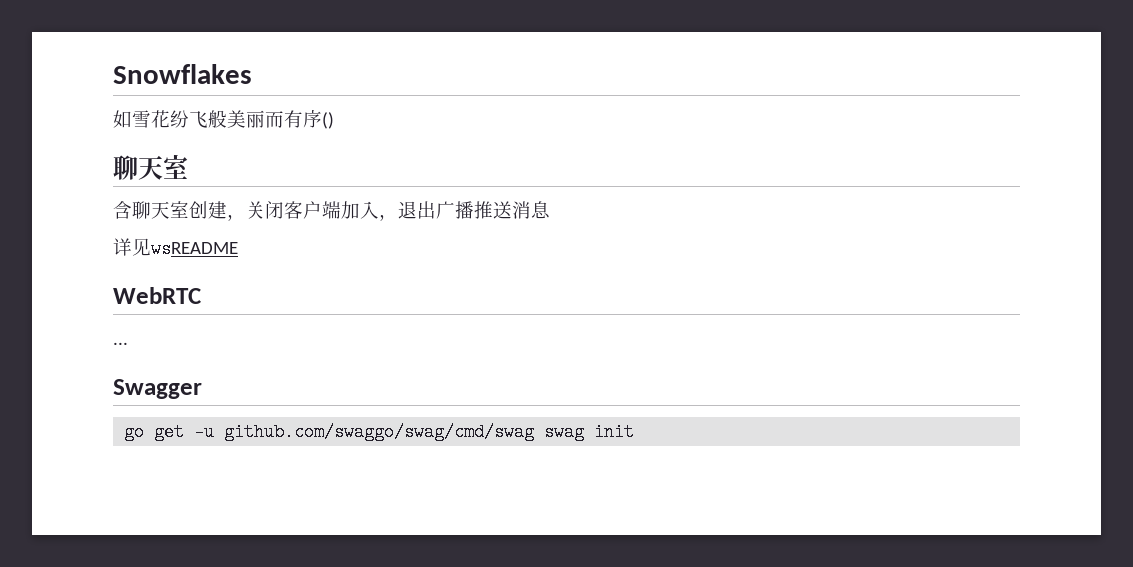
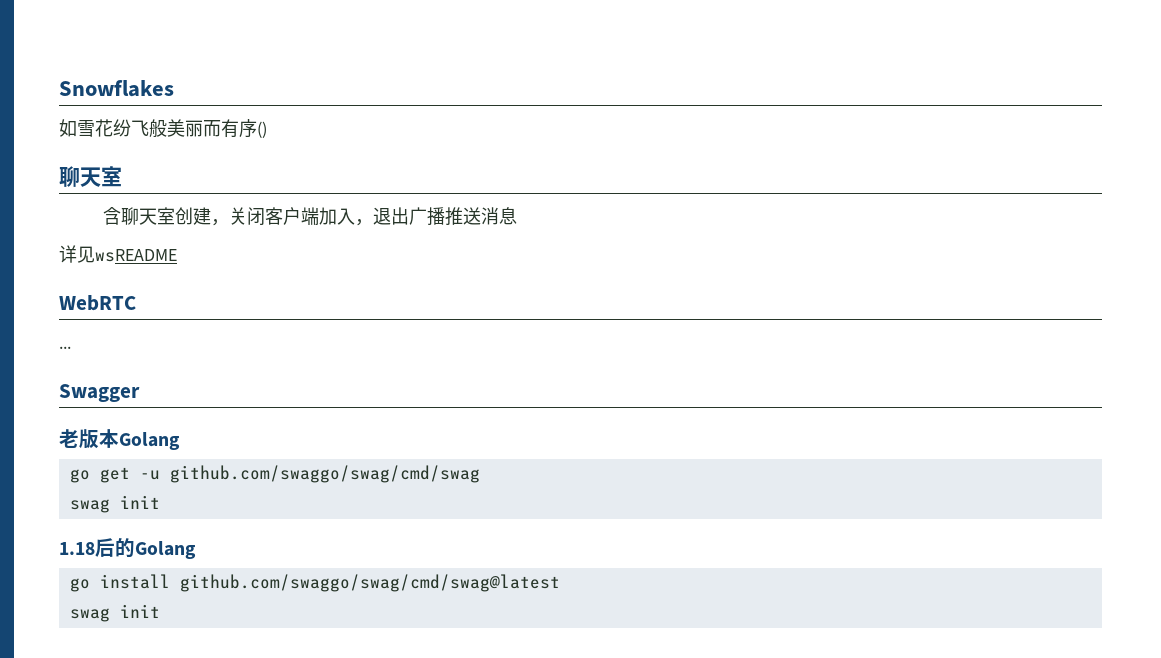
(202, 389) none -> [59,429,180,450] // 老版本Golang
[544,423,635,441] swag init -> [69,495,160,513] [59,538,196,559] [69,574,560,592] [69,604,160,622] // swag init // 1.18后的Golang // go install github.com/swaggo/swag/cmd/swag@latest // swag init

